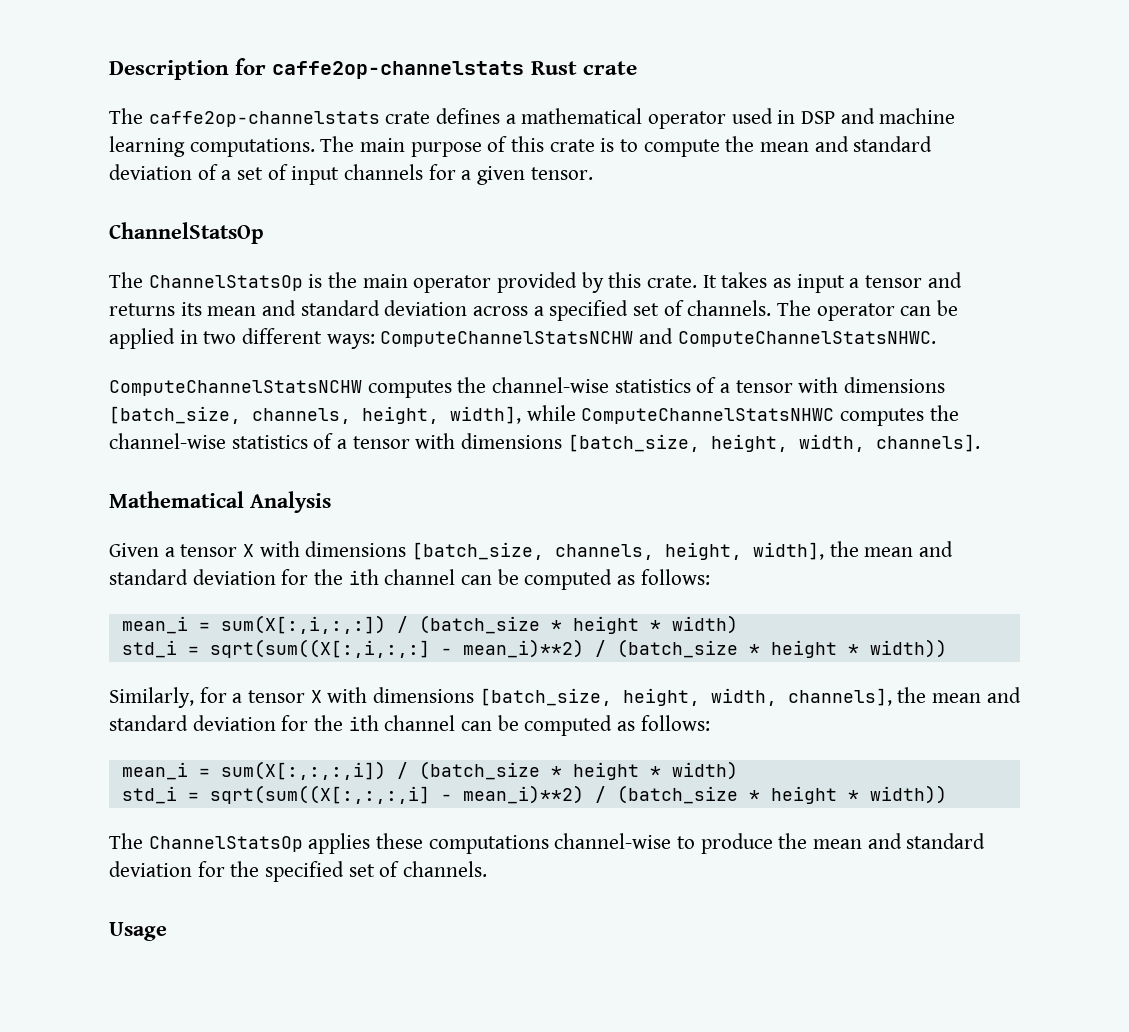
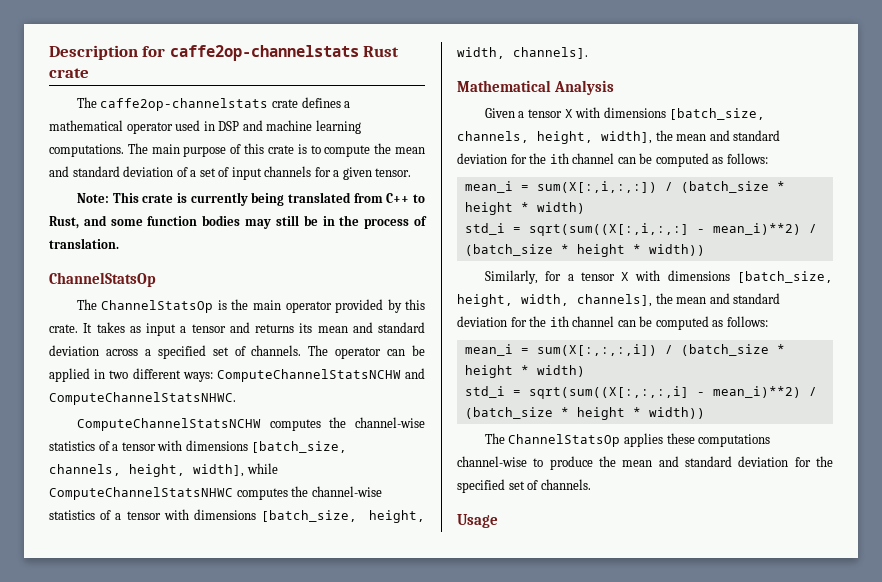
(593, 173) none -> [76,192,426,206] [49,215,427,229] [49,238,119,249] // Note: This crate is currently being translated from C++ to Rust, and some function bodies may still be in the process of translation.

